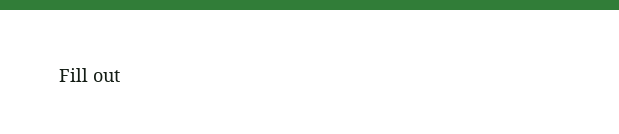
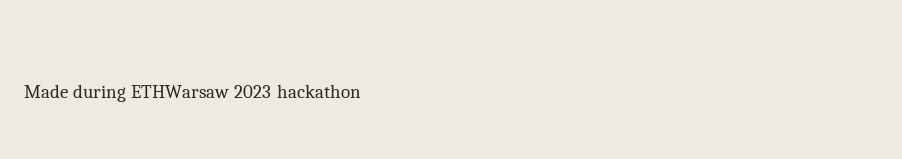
[59,68,120,82] Fill out -> [24,84,361,102] Made during ETHWarsaw 2023 hackathon

